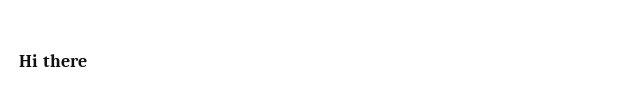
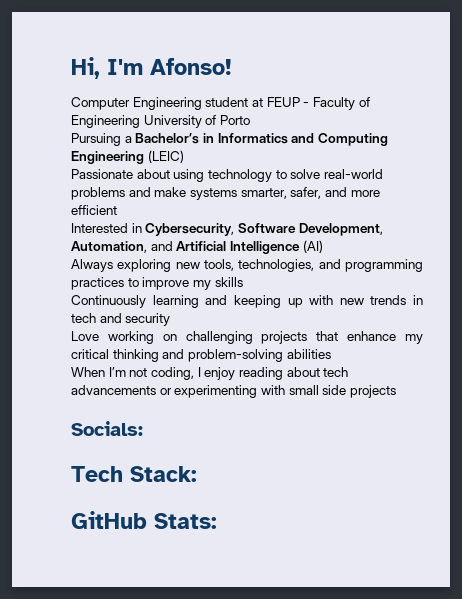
[19,54,87,67] Hi there -> [71,57,232,79] [71,97,370,110] [71,115,250,128] [71,133,388,146] [71,150,184,164] [71,169,383,182] [71,187,380,200] [71,205,117,215] [71,223,383,236] [71,240,323,254] [71,259,424,272] [71,277,243,290] [71,295,423,308] [71,313,171,326] [71,331,423,344] [71,349,331,362] [71,367,349,380] [71,385,396,398] [71,421,143,436] [71,466,197,482] [71,511,217,529] Hi, I'm Afonso! // Computer Engineering student at FEUP - Faculty of Engineering University of Porto // Pursuing a Bachelor’s in Informatics and Computing Engineering (LEIC) // Passionate about using technology to solve real-world problems and make systems smarter, safer, and more efficient // Interested in Cybersecurity, Software Development, Automation, and Artificial Intelligence (AI) // Always exploring new tools, technologies, and programming practices to improve my skills // Continuously learning and keeping up with new trends in tech and security // Love working on challenging projects that enhance my critical thinking and problem-solving abilities // When I’m not coding, I enjoy reading about tech advancements or experimenting with small side projects // Socials: // Tech Stack: // GitHub Stats:

